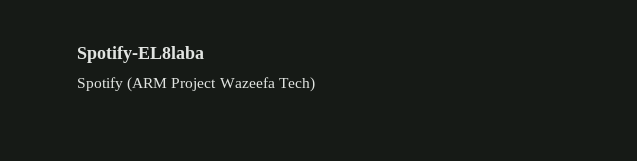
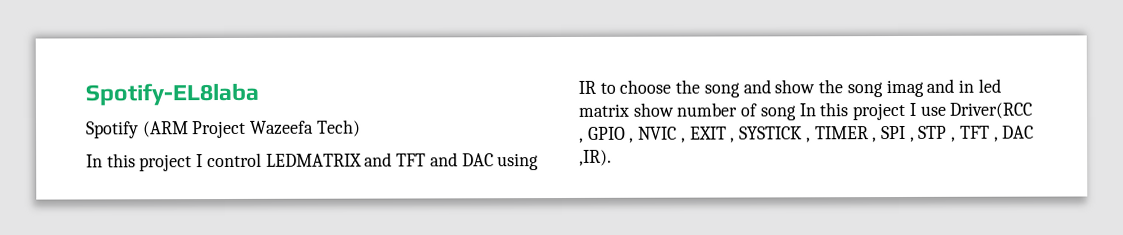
(315, 84) none -> [86,152,540,172] [578,78,1001,98] [578,102,1034,121] [579,125,1035,143] [579,149,612,166] // In this project I control LEDMATRIX and TFT and DAC using IR to choose the song and show the song imag and in led matrix show number of song In this project I use Driver(RCC , GPIO , NVIC , EXIT , SYSTICK , TIMER , SPI , STP , TFT , DAC ,IR).

